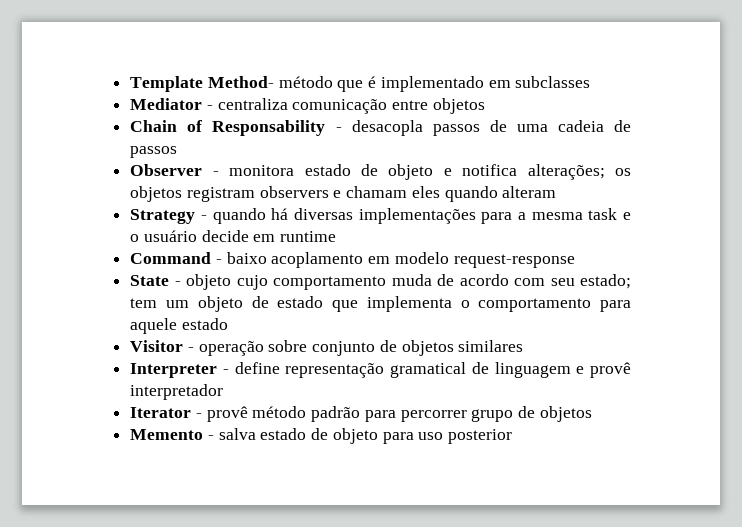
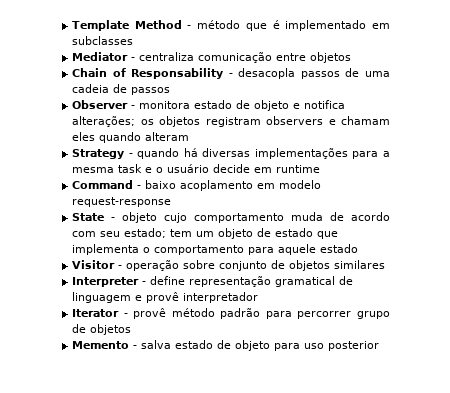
[207,76,274,88] Method- -> [134,20,192,29] Method -

